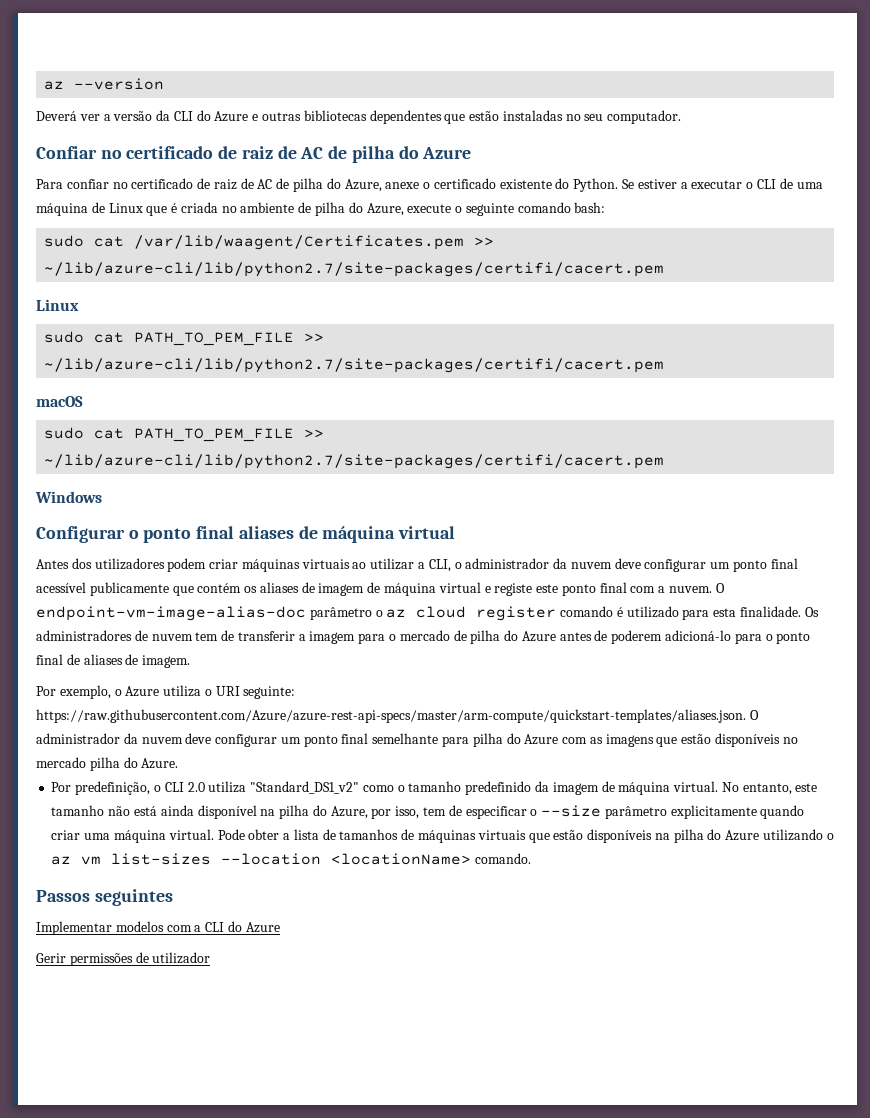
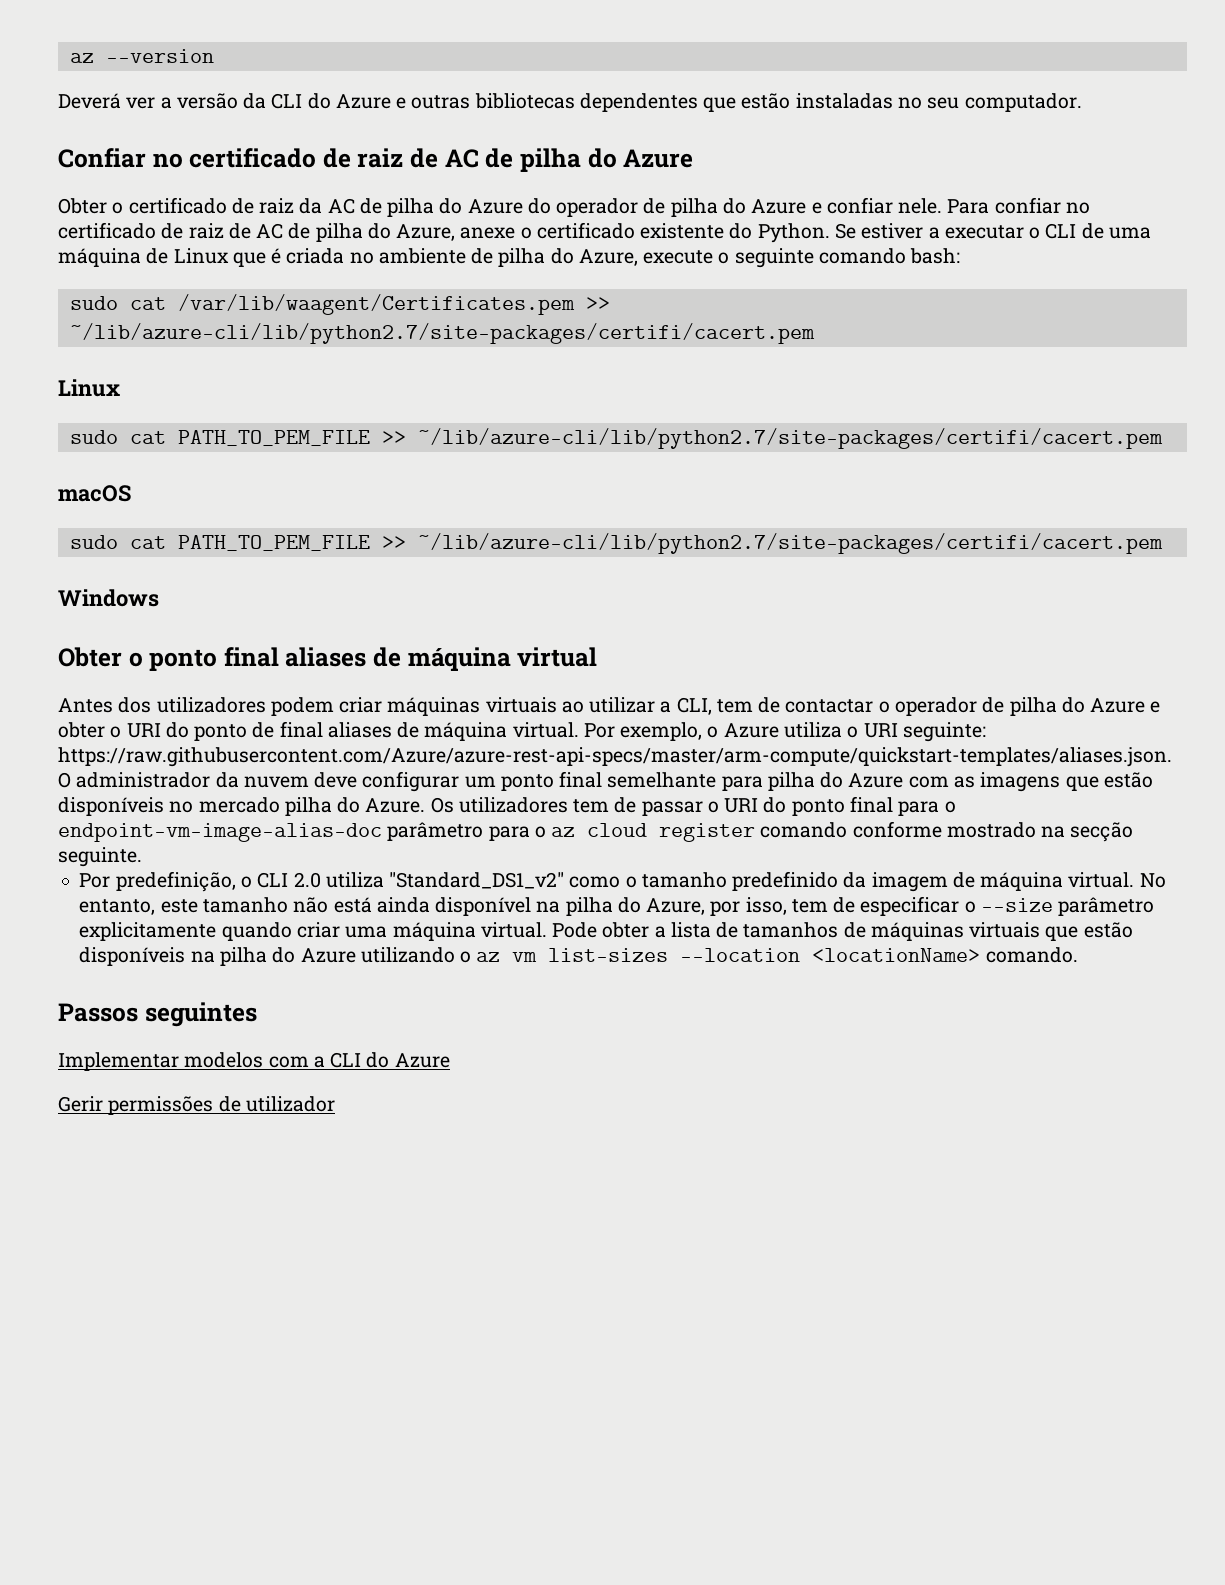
(472, 153) none -> [58,197,943,217] Obter o certificado de raiz da AC de pilha do Azure do operador de pilha do Azure e confiar nele.
[36,526,125,543] Configurar -> [58,647,122,667] Obter
[454,558,798,572] [36,582,725,596] [36,606,819,621] [36,630,811,644] [36,654,191,668] o administrador da nuvem deve configurar um ponto final acessível publicamente que contém os aliases de imagem de máquina virtual e registe este ponto final com a nuvem. O endpoint-vm-image-alias-doc parâmetro o az cloud register comando é utilizado para esta finalidade. Os administradores de nuvem tem de transferir a imagem para o mercado de pilha do Azure antes de poderem adicioná-lo para o ponto final de aliases de imagem. // -> [716,697,1161,716] [58,721,579,741] tem de contactar o operador de pilha do Azure e obter o URI do ponto de final aliases de máquina virtual.
(179, 763) none -> [430,796,956,816] [58,821,1134,842] [58,847,142,867] Os utilizadores tem de passar o URI do ponto final para o endpoint-vm-image-alias-doc parâmetro para o az cloud register comando conforme mostrado na secção seguinte.

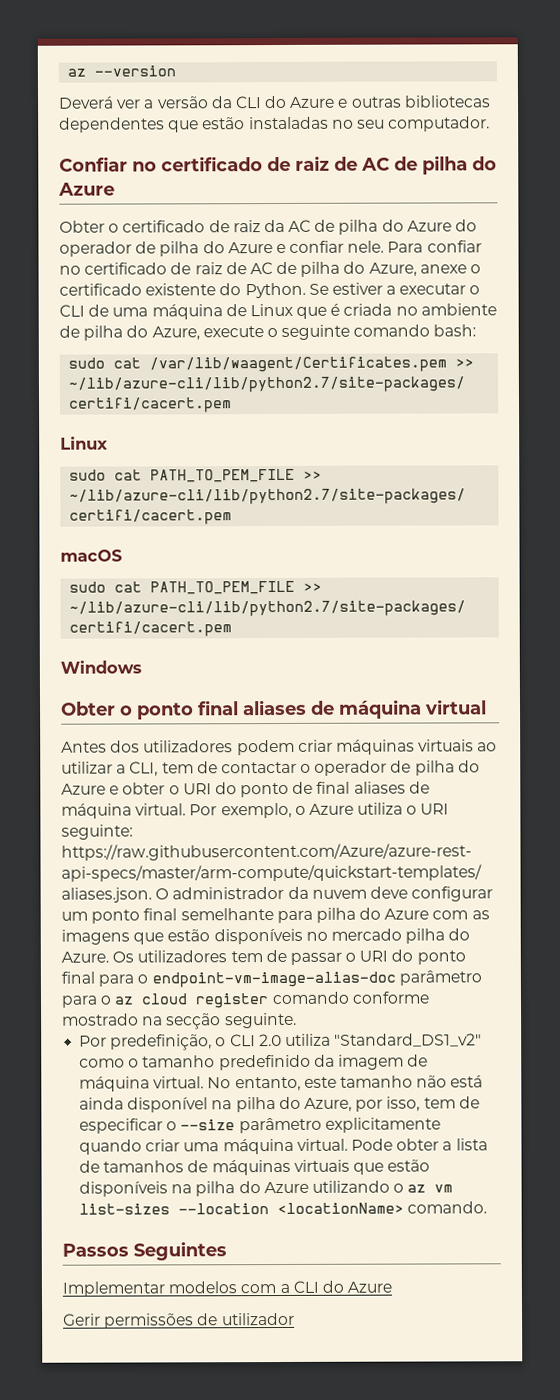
[144,1002,257,1027] seguintes -> [133,1241,227,1261] Seguintes

